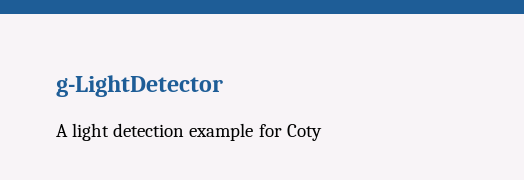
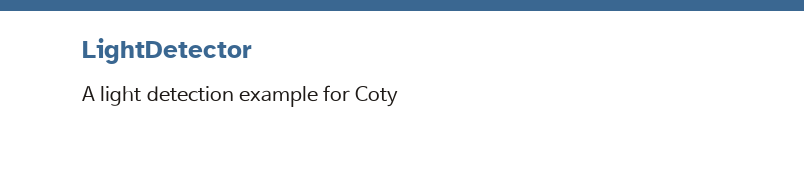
[56,75,223,97] g-LightDetector -> [82,38,252,64] LightDetector

